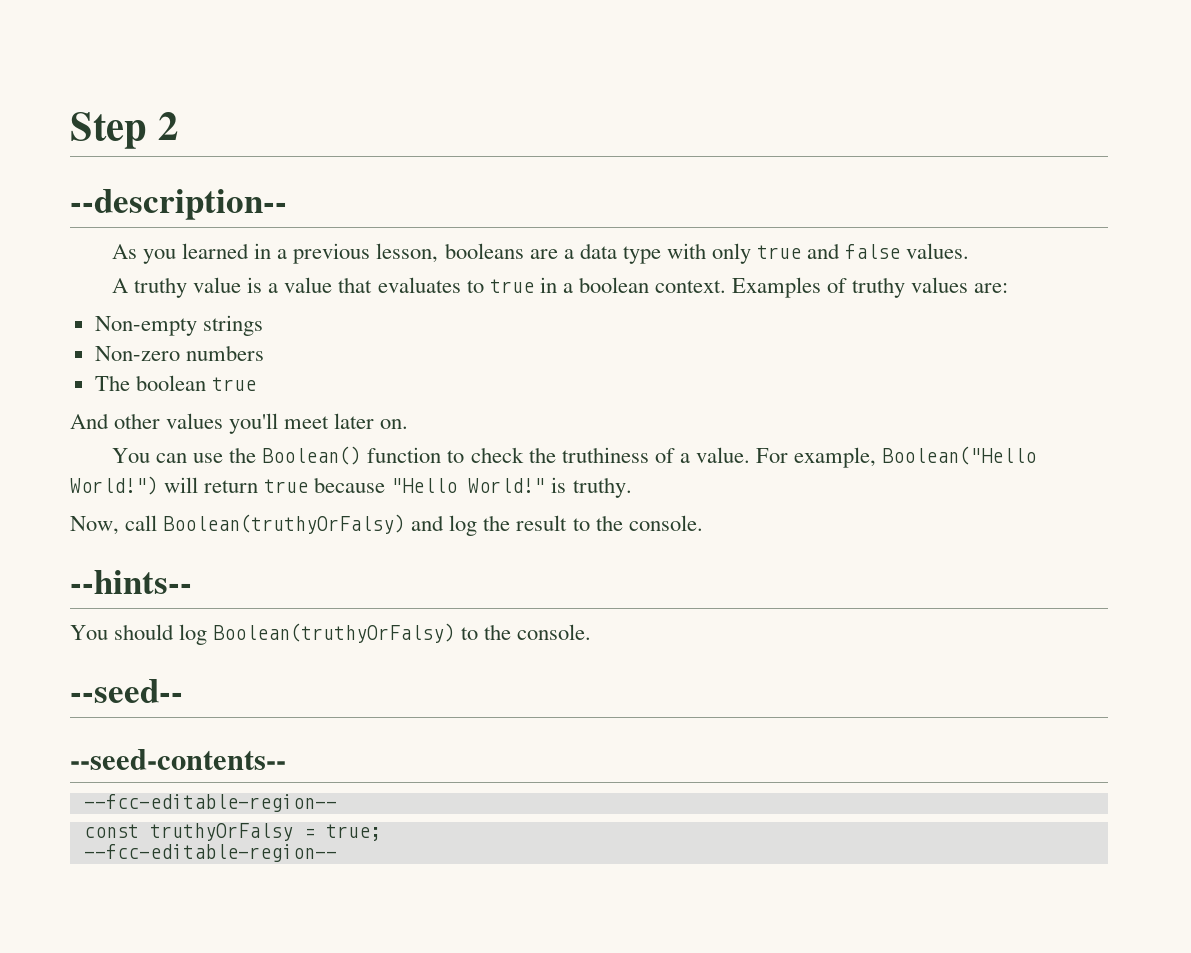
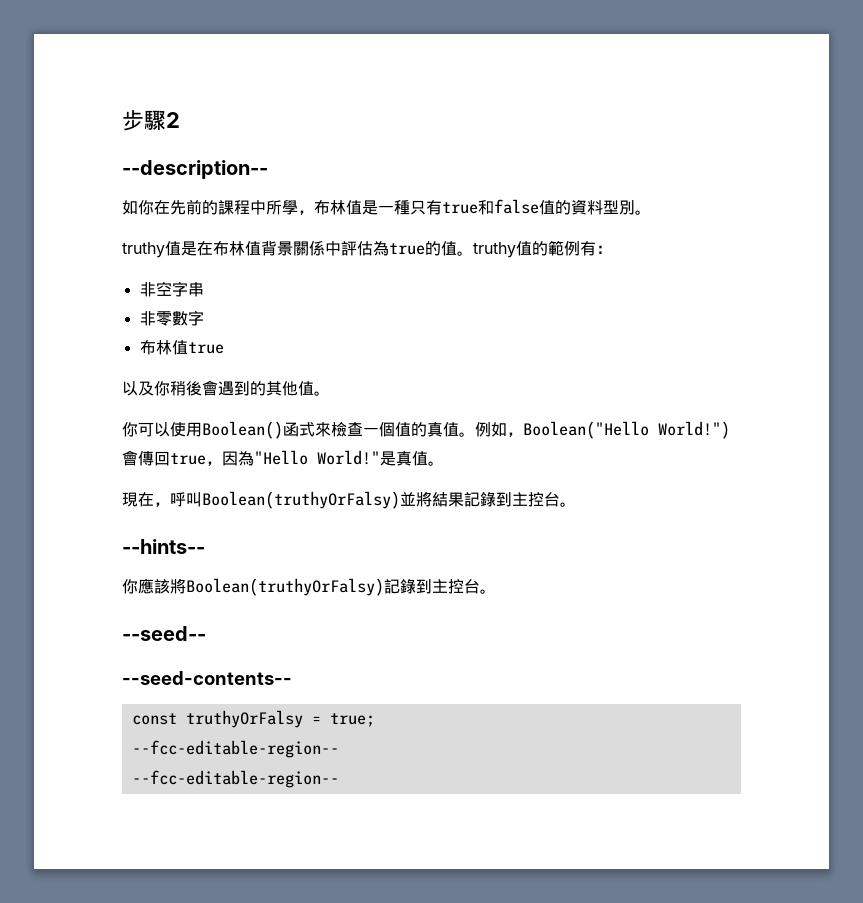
[70,112,147,149] Step -> [122,110,166,131] 步驟
[111,243,970,264] [111,277,1009,298] [94,315,263,336] [94,345,264,361] [94,375,256,391] [70,413,409,434] [111,446,1037,468] [70,476,632,498] [70,514,703,536] [70,570,192,594] [70,623,592,645] As you learned in a previous lesson, booleans are a data type with only true and false values. // A truthy value is a value that evaluates to true in a boolean context. Examples of truthy values are: // Non-empty strings // Non-zero numbers // The boolean true // And other values you'll meet later on. // You can use the Boolean() function to check the truthiness of a value. For example, Boolean("Hello World!") will return true because "Hello World!" is truthy. // Now, call Boolean(truthyOrFalsy) and log the result to the console. // --hints-- // You should log Boolean(truthyOrFalsy) to the console. -> [122,199,651,215] [122,240,612,258] [139,281,204,297] [139,310,204,326] [139,339,224,355] [122,380,330,396] [122,421,730,439] [122,450,444,466] [122,491,576,509] [122,539,205,554] [122,578,496,596] 如你在先前的課程中所學，布林值是一種只有true和false值的資料型別。 // truthy值是在布林值背景關係中評估為true的值。truthy值的範例有： // 非空字串 // 非零數字 // 布林值true // 以及你稍後會遇到的其他值。 // 你可以使用Boolean()函式來檢查一個值的真值。例如，Boolean("Hello World!")會傳回true，因為"Hello World!"是真值。 // 現在，呼叫Boolean(truthyOrFalsy)並將結果記錄到主控台。 // --hints-- // 你應該將Boolean(truthyOrFalsy)記錄到主控台。
[83,794,337,812] // --fcc-editable-region-- -> (292, 678) none
(337, 853) none -> [131,770,339,788] // --fcc-editable-region--

